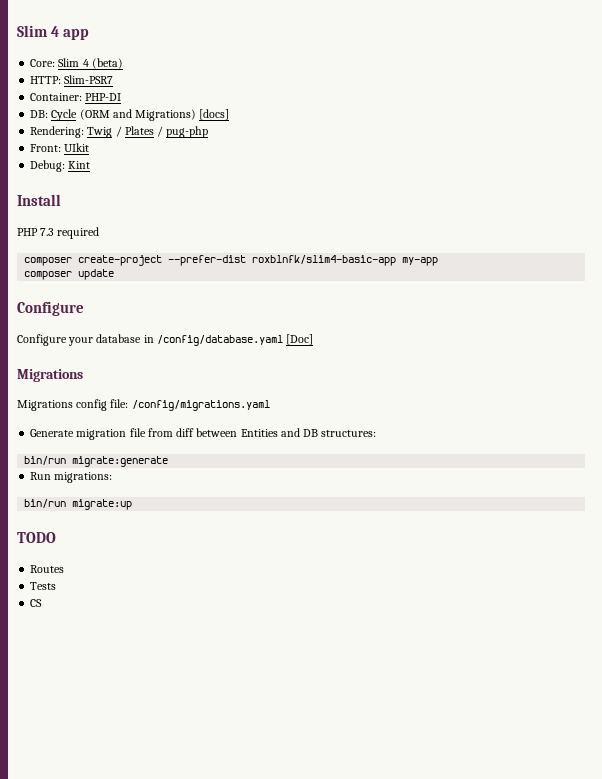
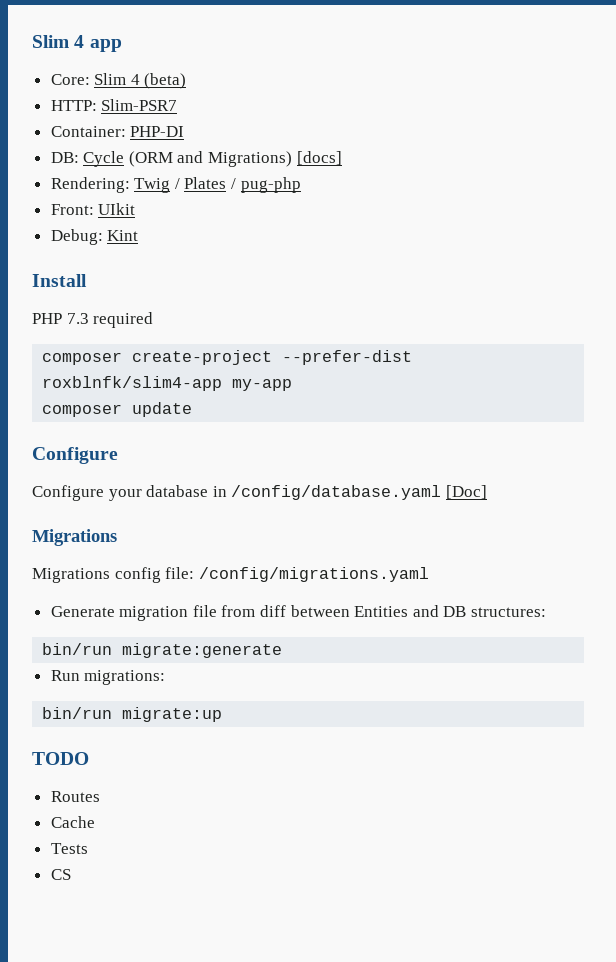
[252,255,397,266] roxblnfk/slim4-basic-app -> [42,376,223,391] roxblnfk/slim4-app
(65, 569) none -> [50,816,95,828] // Cache

